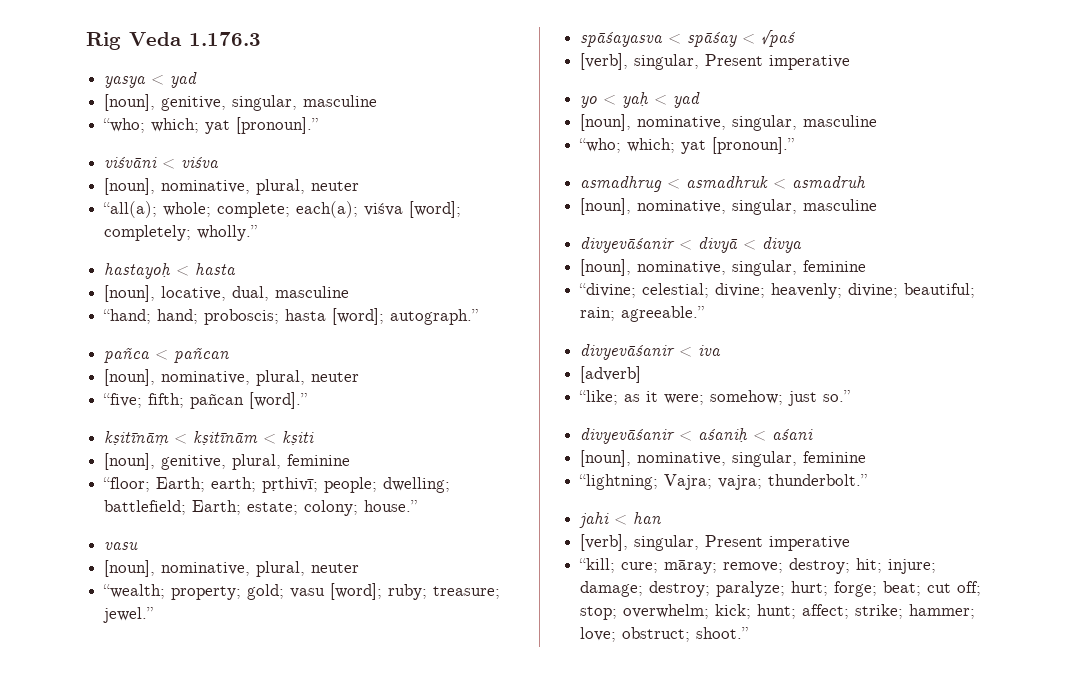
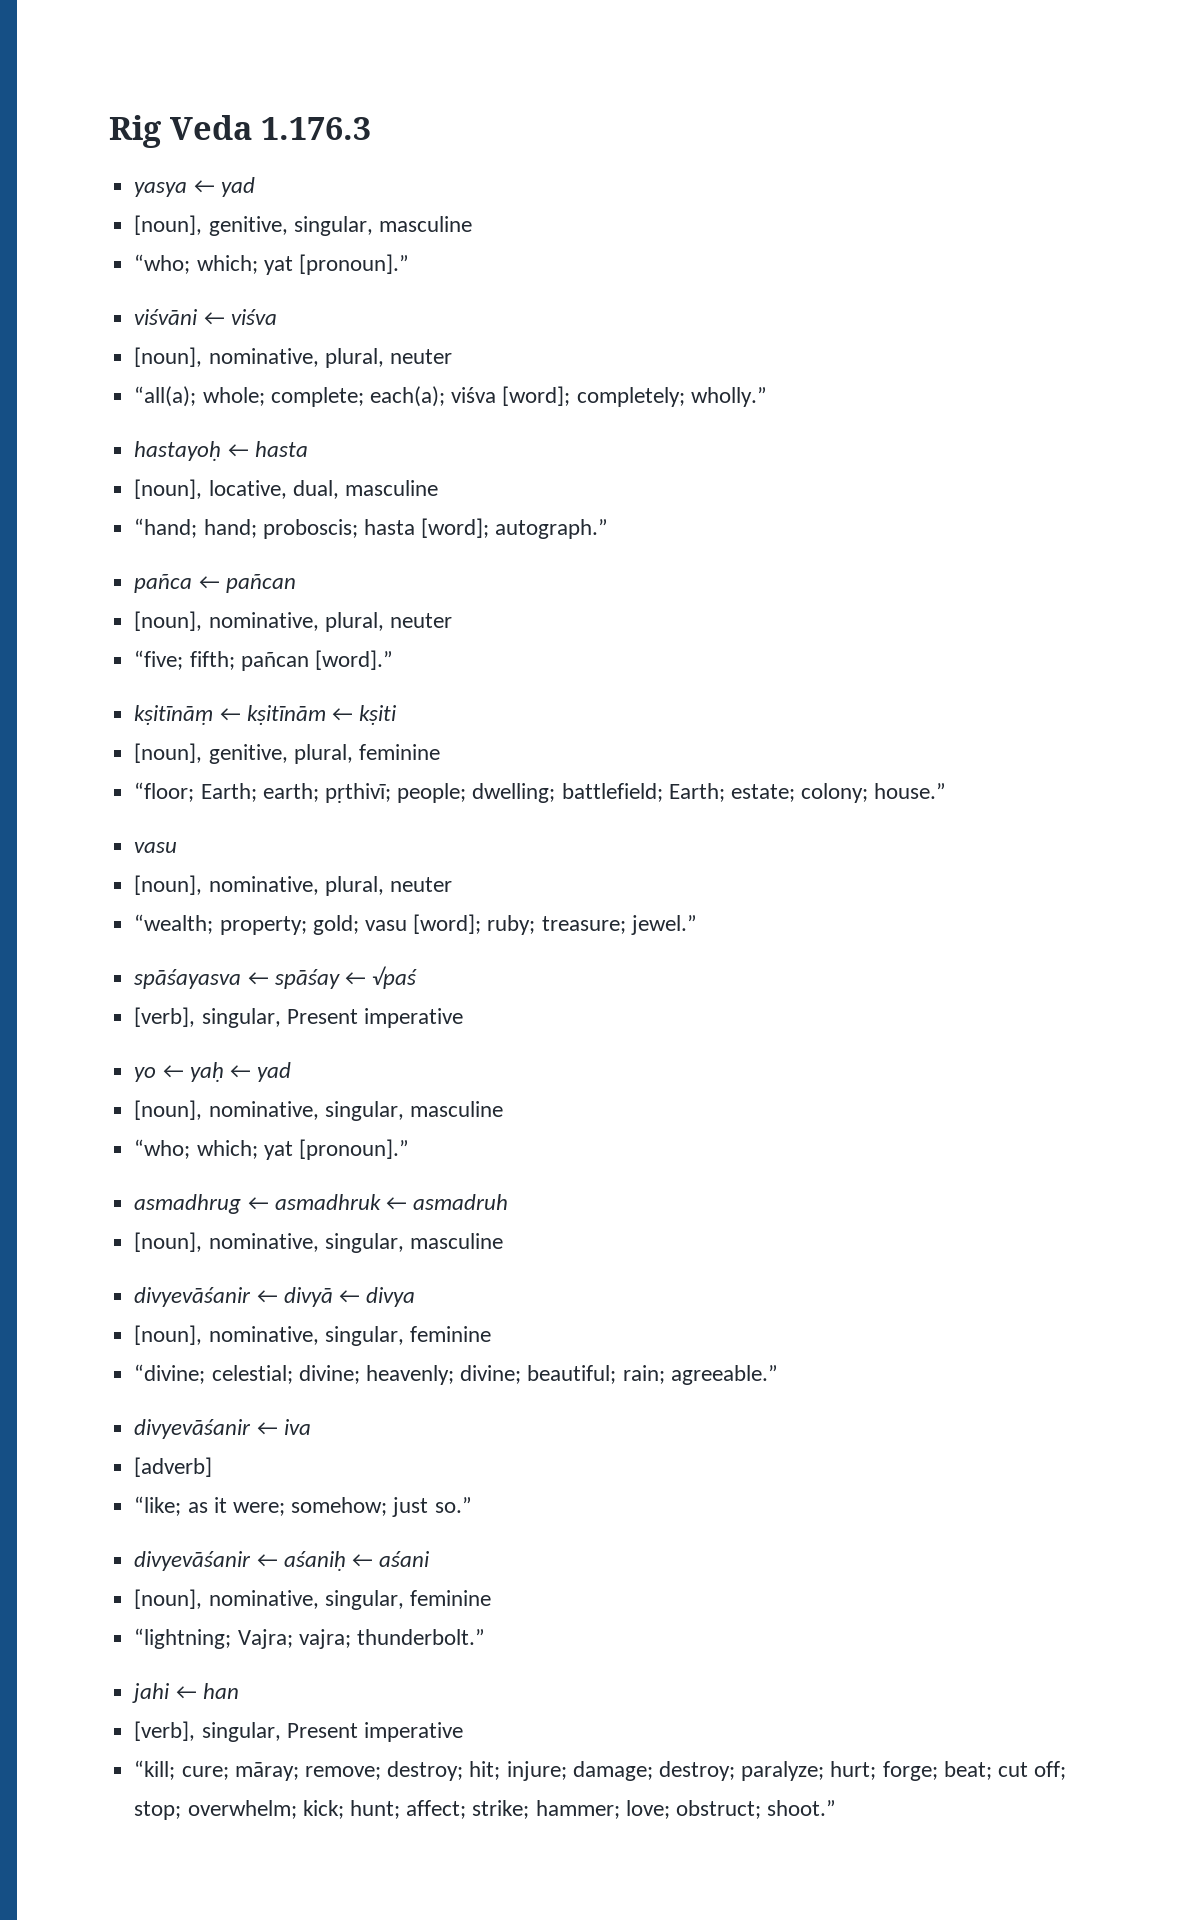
[151,75,165,85] < -> [193,180,215,193] ←
[162,159,176,169] < -> [203,312,225,325] ←
[176,266,190,276] < -> [227,444,249,457] ←
[155,350,169,360] < -> [198,576,220,589] ←
[174,431,277,445] < kṣitīnām < -> [219,705,353,725] ← kṣitīnām ←
[668,31,756,47] < spāśay < -> [247,969,366,989] ← spāśay ←
[603,92,668,108] < yaḥ < -> [162,1062,251,1082] ← yaḥ ←
[667,176,787,189] < asmadhruk < -> [247,1194,407,1210] ← asmadhruk ←
[679,237,757,253] < divyā < -> [256,1287,360,1307] ← divyā ←
[679,347,693,357] < -> [256,1422,278,1435] ←
[679,428,767,442] < aśaniḥ < -> [256,1551,373,1571] ← aśaniḥ ←
[614,515,628,525] < -> [175,1686,197,1699] ←

